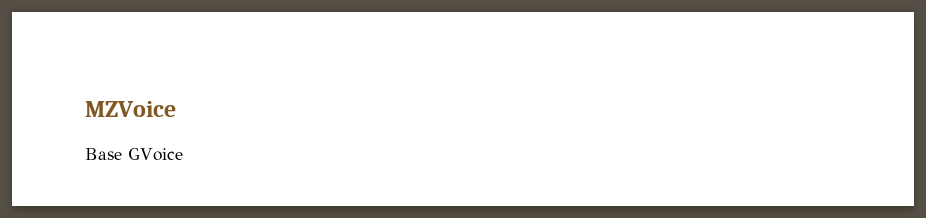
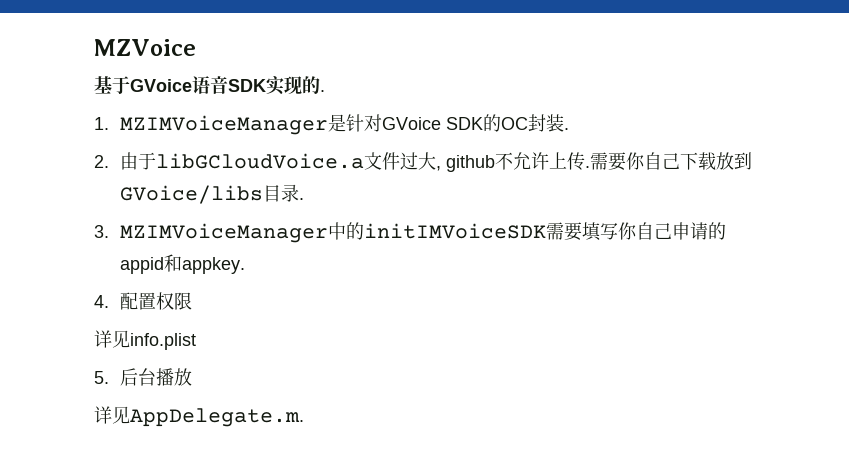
[85,148,183,161] Base GVoice -> [94,76,325,95] [94,114,570,135] [94,152,753,172] [120,184,305,204] [94,222,727,243] [120,254,246,274] [94,292,193,310] [94,330,196,350] [94,368,193,386] [94,406,304,427] 基于GVoice语音SDK实现的. // 1. MZIMVoiceManager是针对GVoice SDK的OC封装. // 2.由于libGCloudVoice.a文件过大, github不允许上传.需要你自己下载放到GVoice/libs目录. // 3. MZIMVoiceManager中的initIMVoiceSDK需要填写你自己申请的appid和appkey. // 4.配置权限 // 详见info.plist // 5.后台播放 // 详见AppDelegate.m.

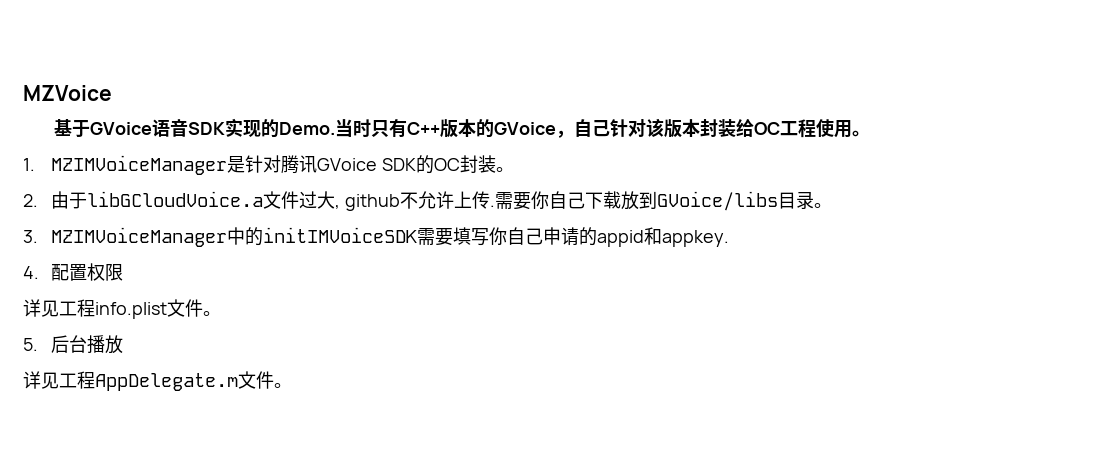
[320,90,325,92] . -> [279,118,871,138] Demo.当时只有C++版本的GVoice，自己针对该版本封装给OC工程使用。
(383, 123) none -> [280,155,317,174] 腾讯
[564,128,570,130] . -> [495,167,514,172] 。
[299,198,305,200] . -> [813,203,832,208] 。
(130, 339) none -> [59,299,95,317] 工程
(196, 341) none -> [167,299,221,317] 文件。
[130,408,304,427] AppDelegate.m. -> [59,371,292,391] 工程AppDelegate.m文件。

